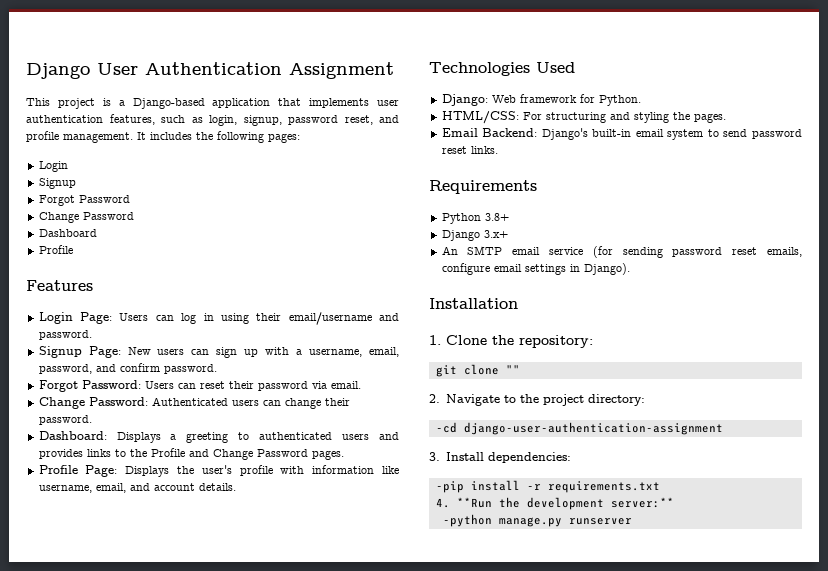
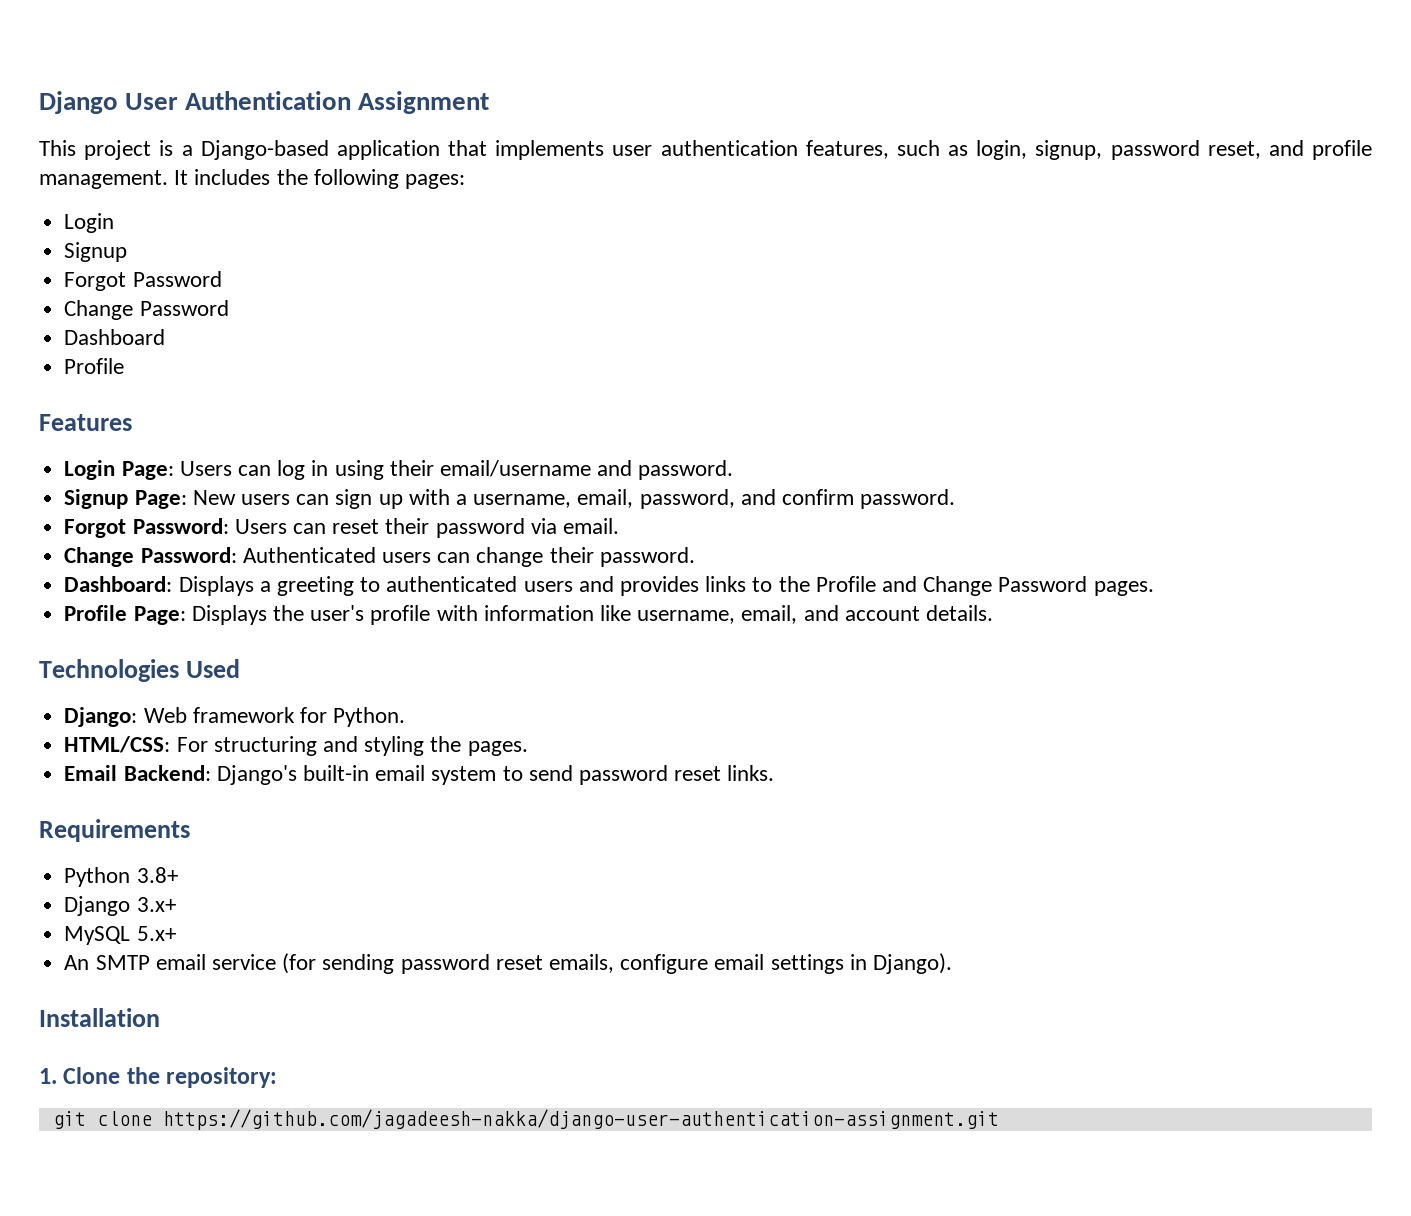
(508, 234) none -> [64,926,176,945] // MySQL 5.x+
[505,365,520,374] [429,394,645,406] [435,422,723,435] [429,452,571,463] [435,480,660,493] [435,497,674,510] [442,514,632,527] "" // 2. Navigate to the project directory: // -cd django-user-authentication-assignment // 3. Install dependencies: // -pip install -r requirements.txt // 4. **Run the development server:** // -python manage.py runserver -> [162,1109,999,1130] https://github.com/jagadeesh-nakka/django-user-authentication-assignment.git

